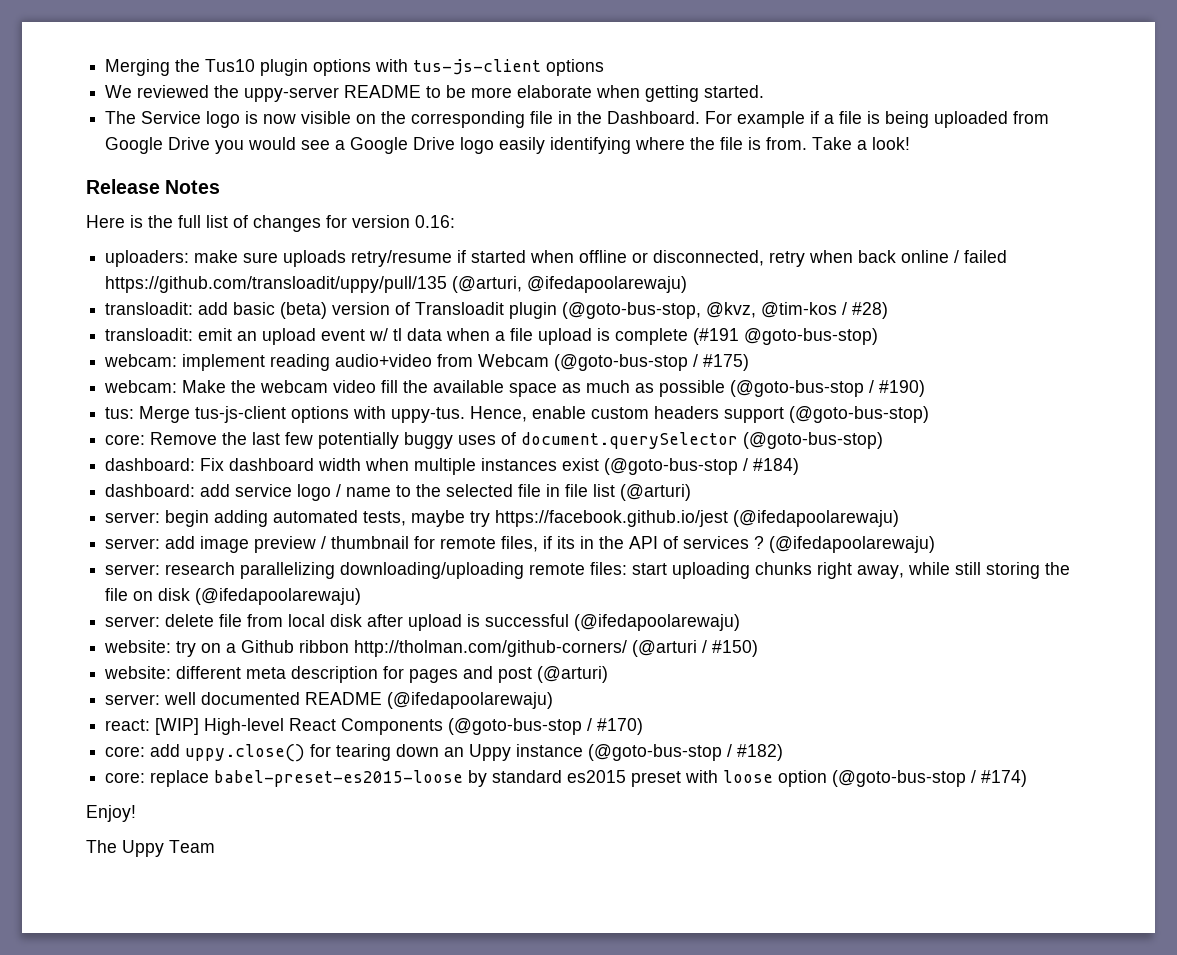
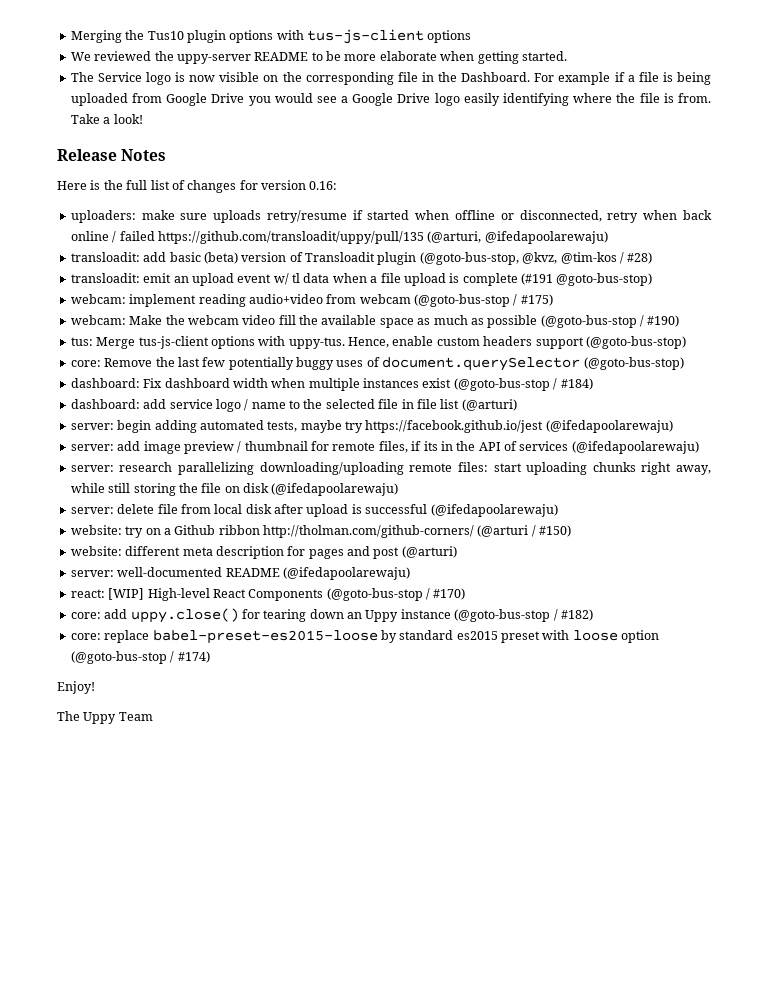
[478,354,550,367] Webcam -> [359,294,411,304] webcam
[754,536,765,549] ? -> (569, 446) none
[164,692,301,705] well documented -> [117,567,223,577] well-documented

